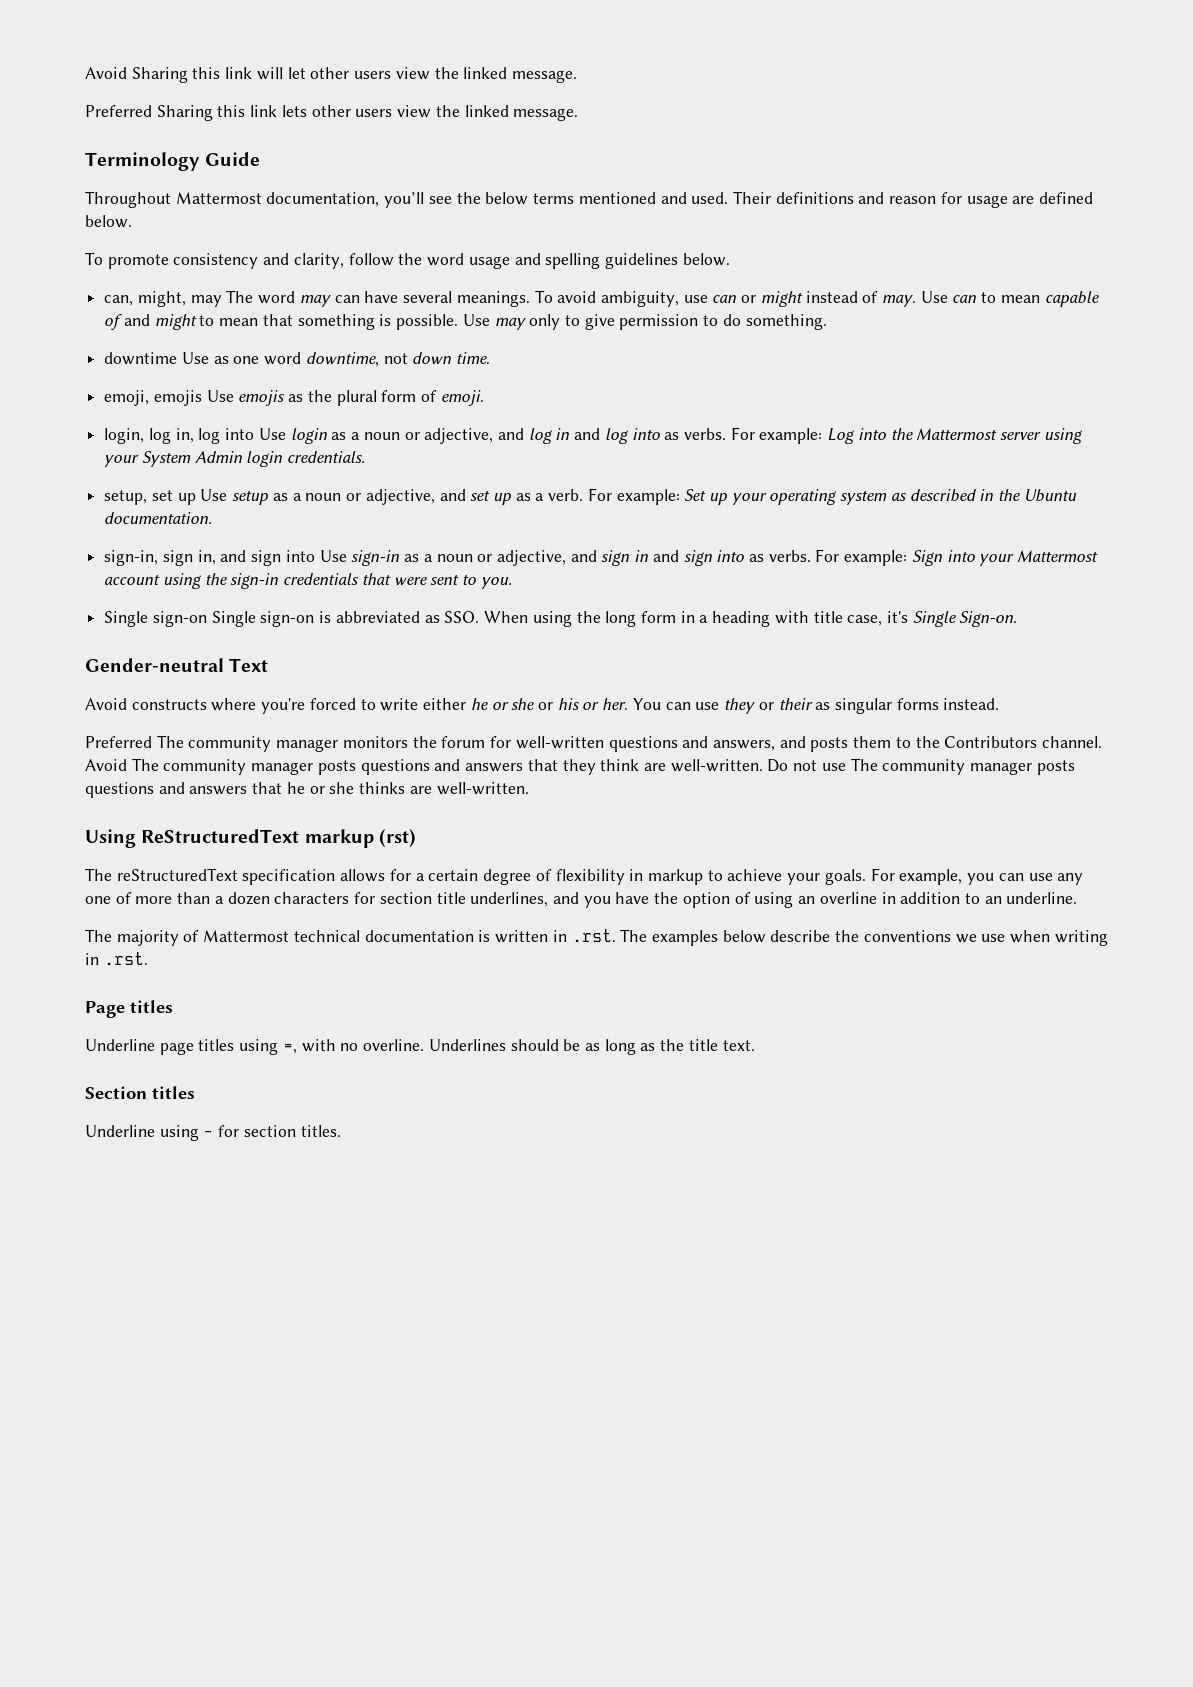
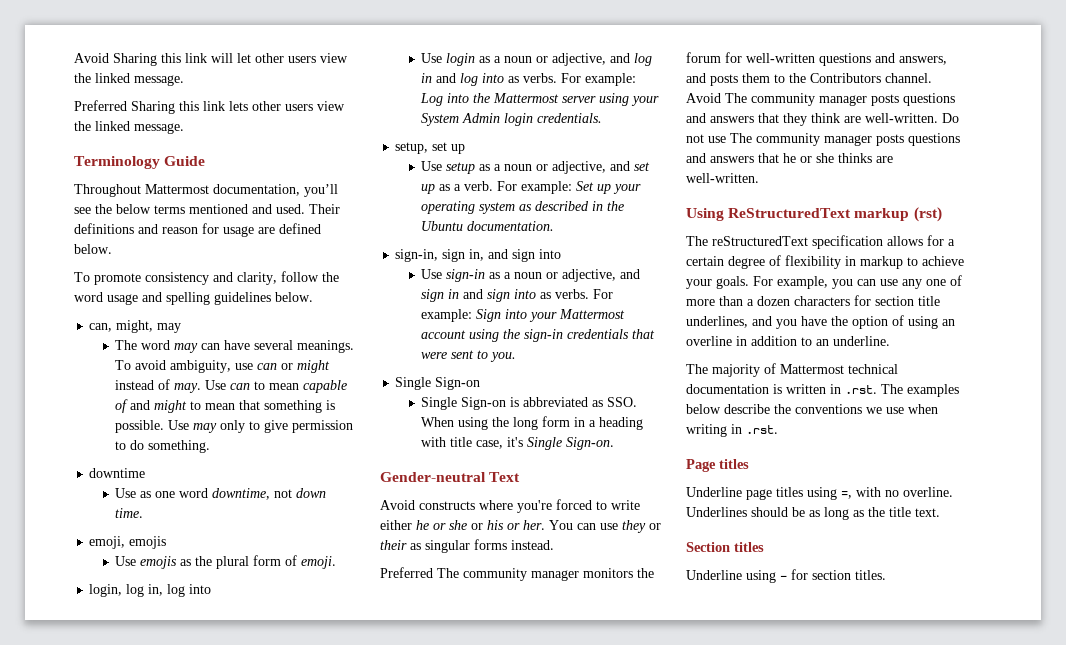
(222, 301) none -> (182, 328) //
(178, 358) none -> (146, 473) //
(202, 398) none -> (167, 542) //
(255, 434) none -> (212, 589) //
(196, 499) none -> (466, 149) //
(315, 556) none -> (562, 254) //
[152,611,315,627] sign-on Single sign-on -> [435,377,481,390] [421,397,507,410] Sign-on // Single Sign-on

